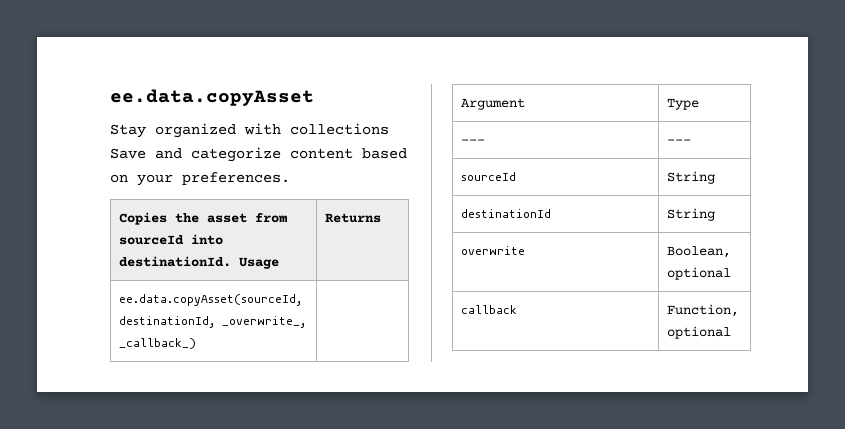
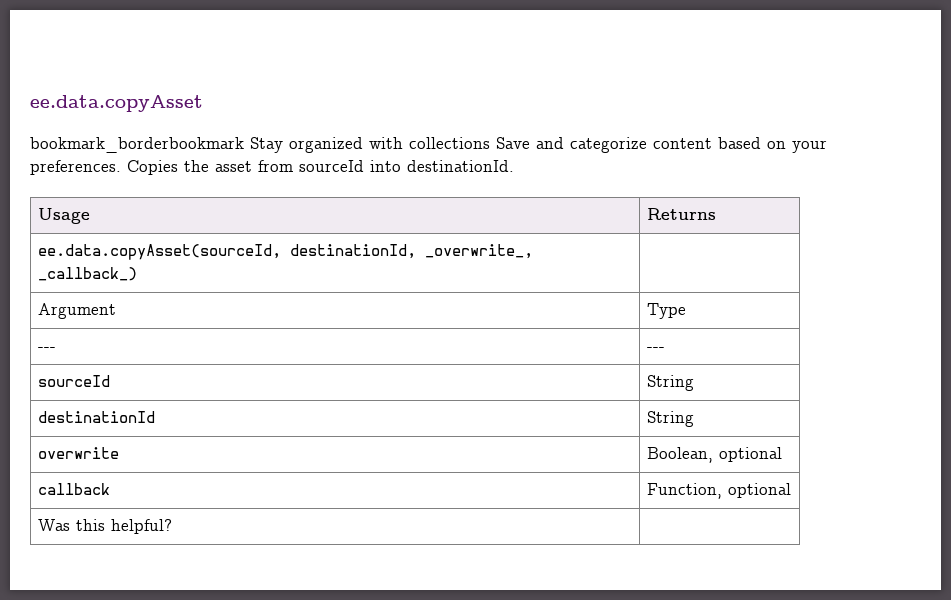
(314, 97) none -> [30,137,244,153] bookmark_borderbookmark
(290, 178) // -> (121, 167) none
(231, 261) none -> (514, 166) //
(731, 332) none -> [37,519,172,534] // Was this helpful? |

